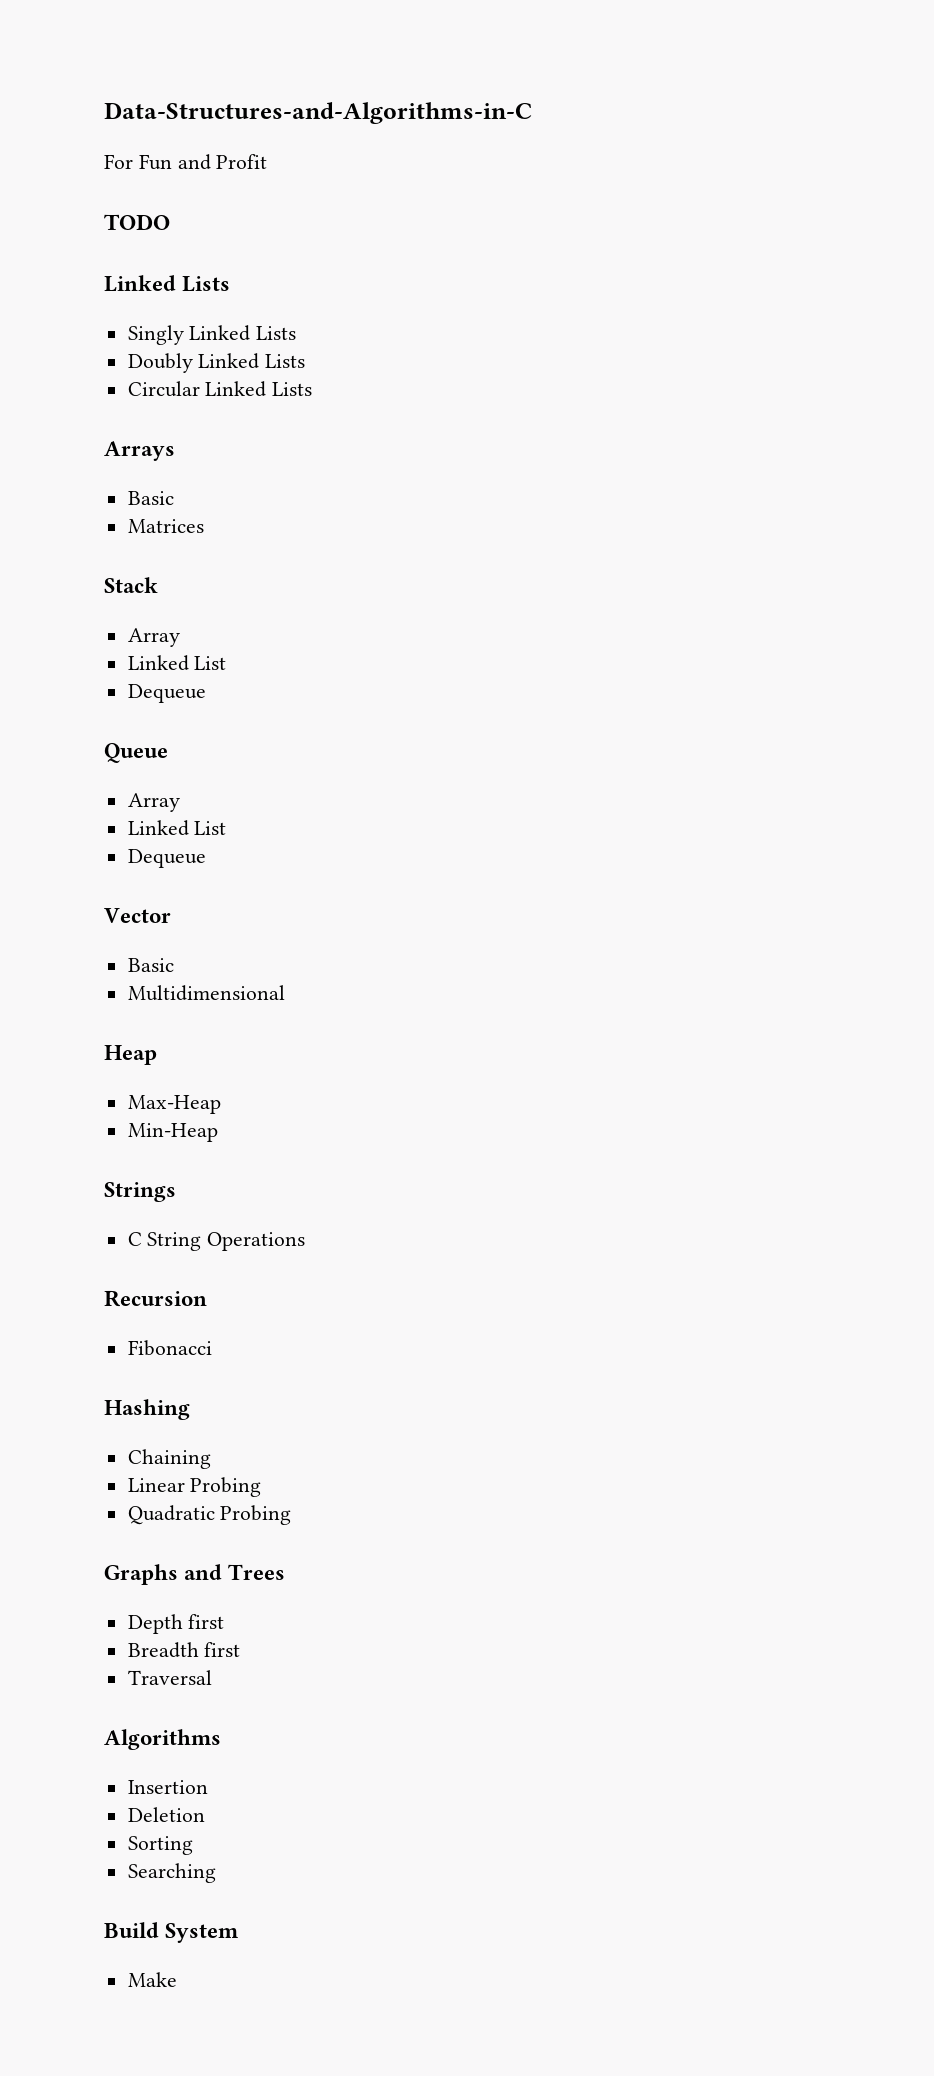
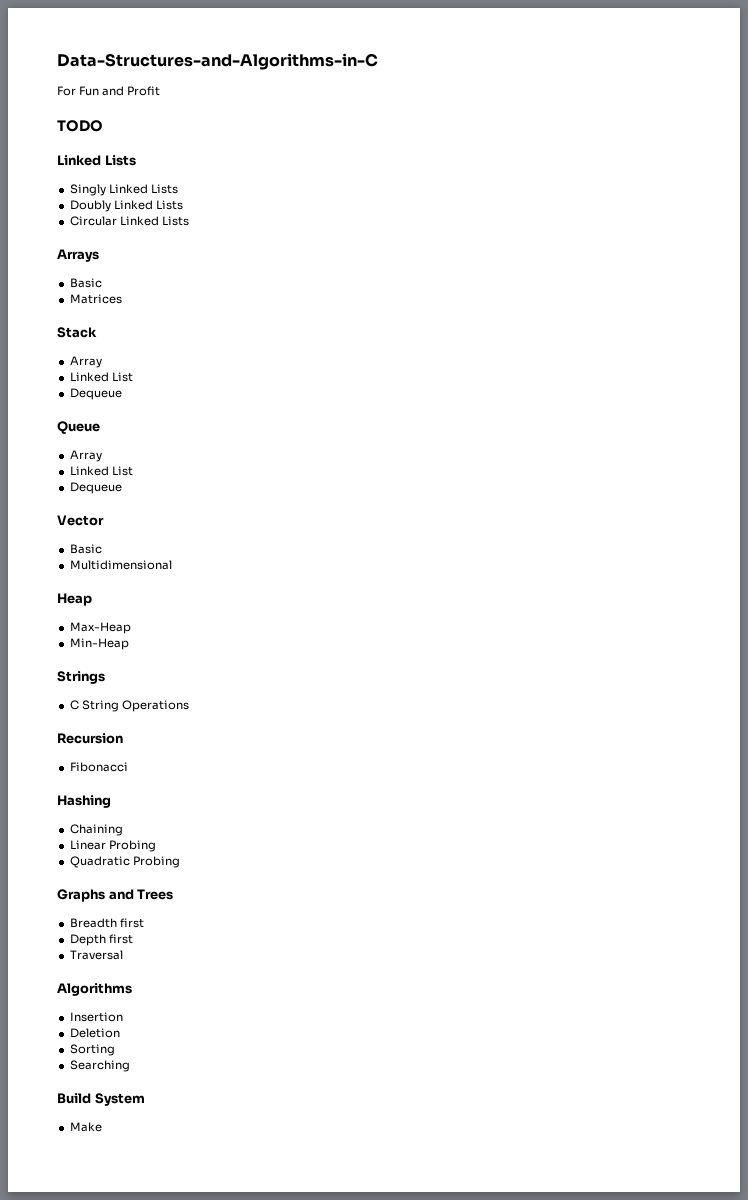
[127,1614,225,1634] [127,1642,199,1658] Depth first // Breadth -> [69,918,144,928] [69,934,106,946] Breadth first // Depth

